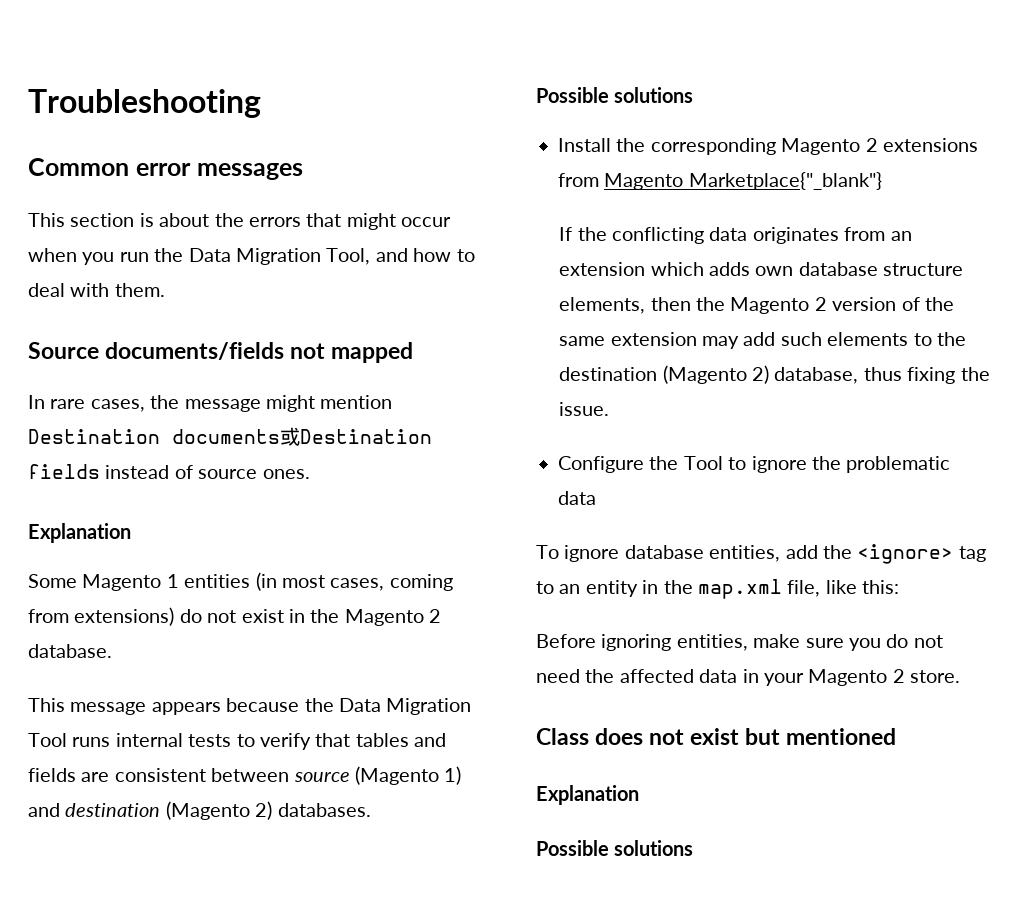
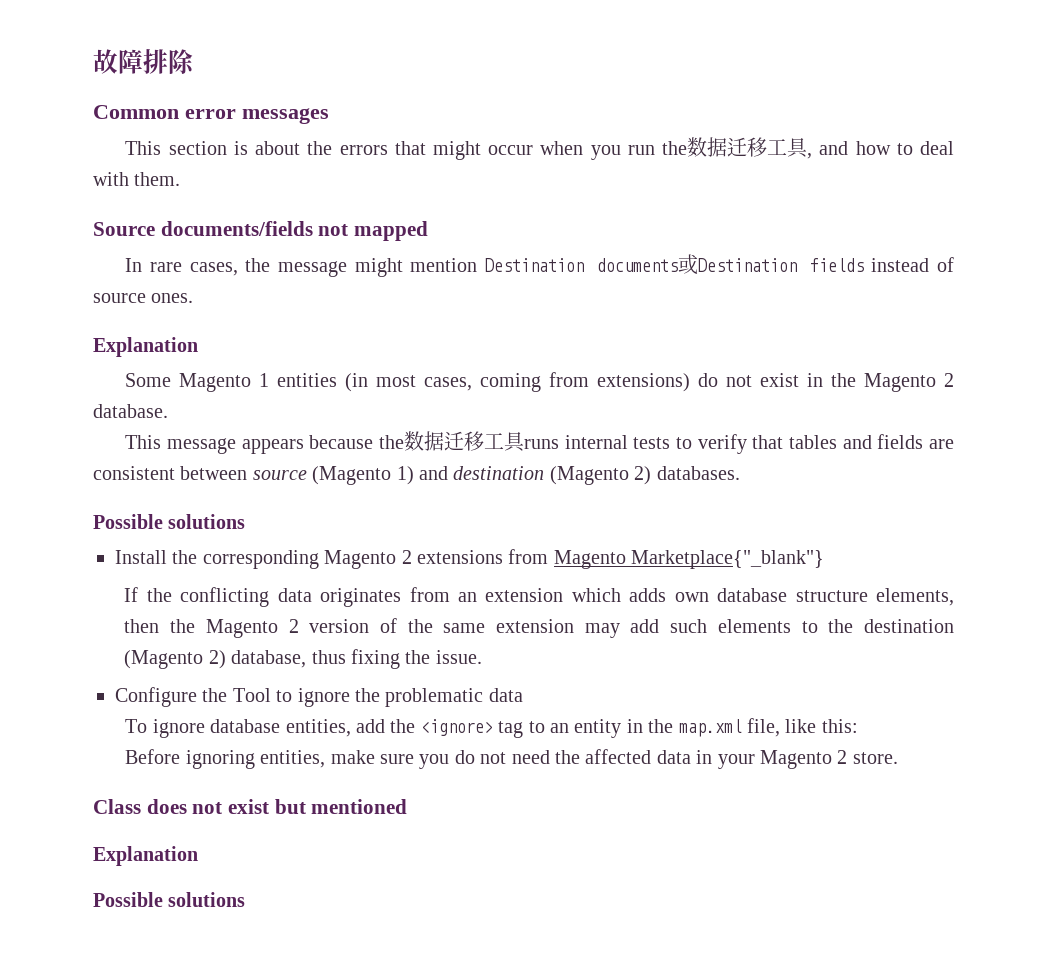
[28,89,261,118] Troubleshooting -> [93,49,194,74] 故障排除
[188,248,371,265] Data Migration Tool, -> [687,137,813,159] 数据迁移工具,
[339,698,472,715] [28,733,67,747] Data Migration Tool -> [404,431,526,452] 数据迁移工具

